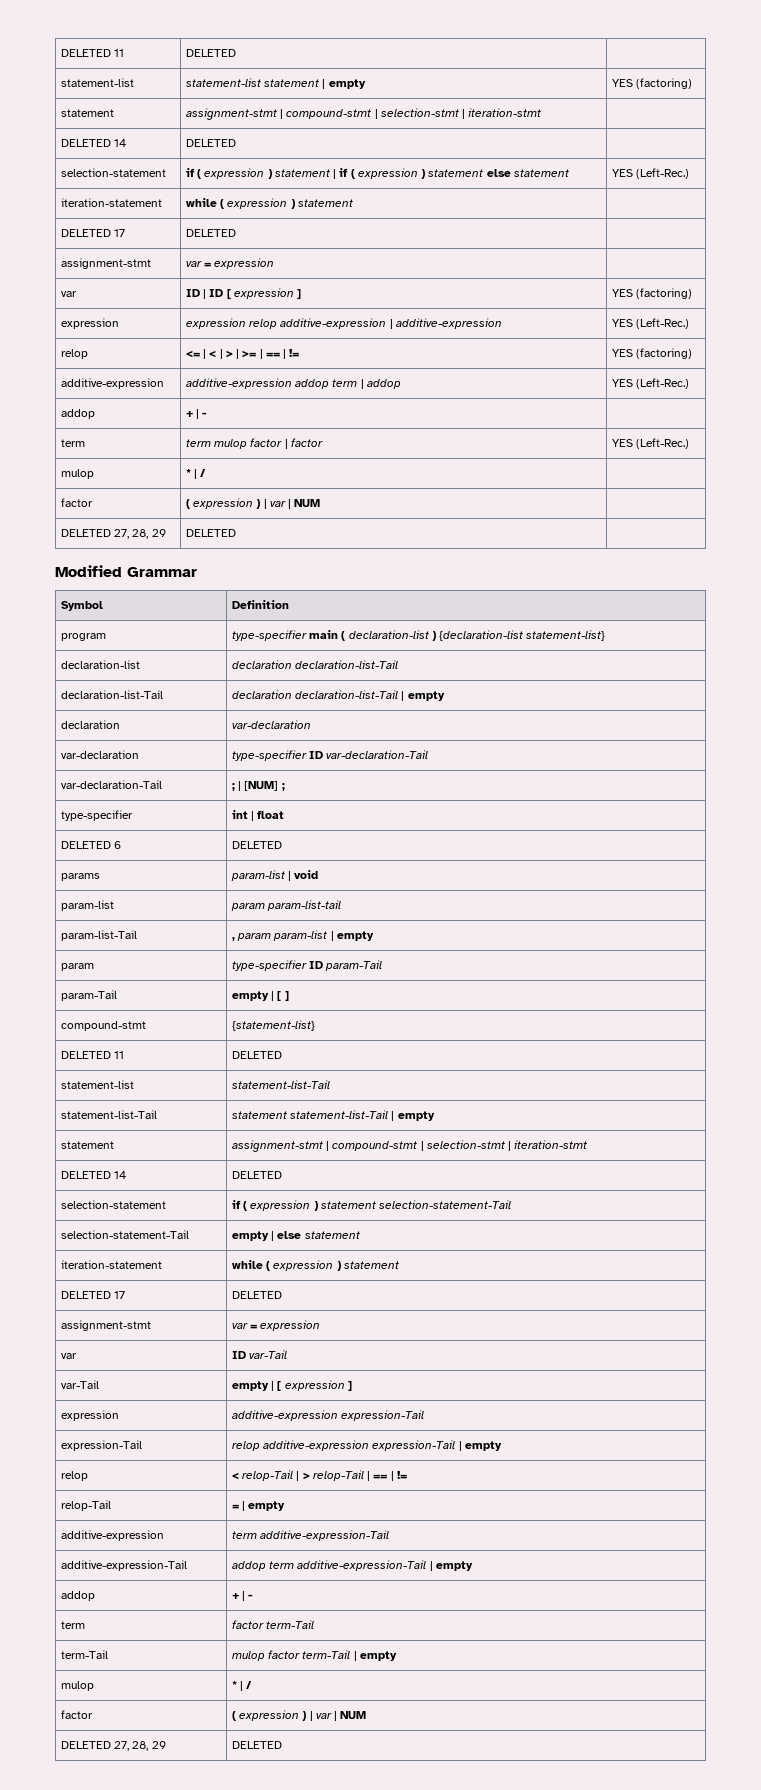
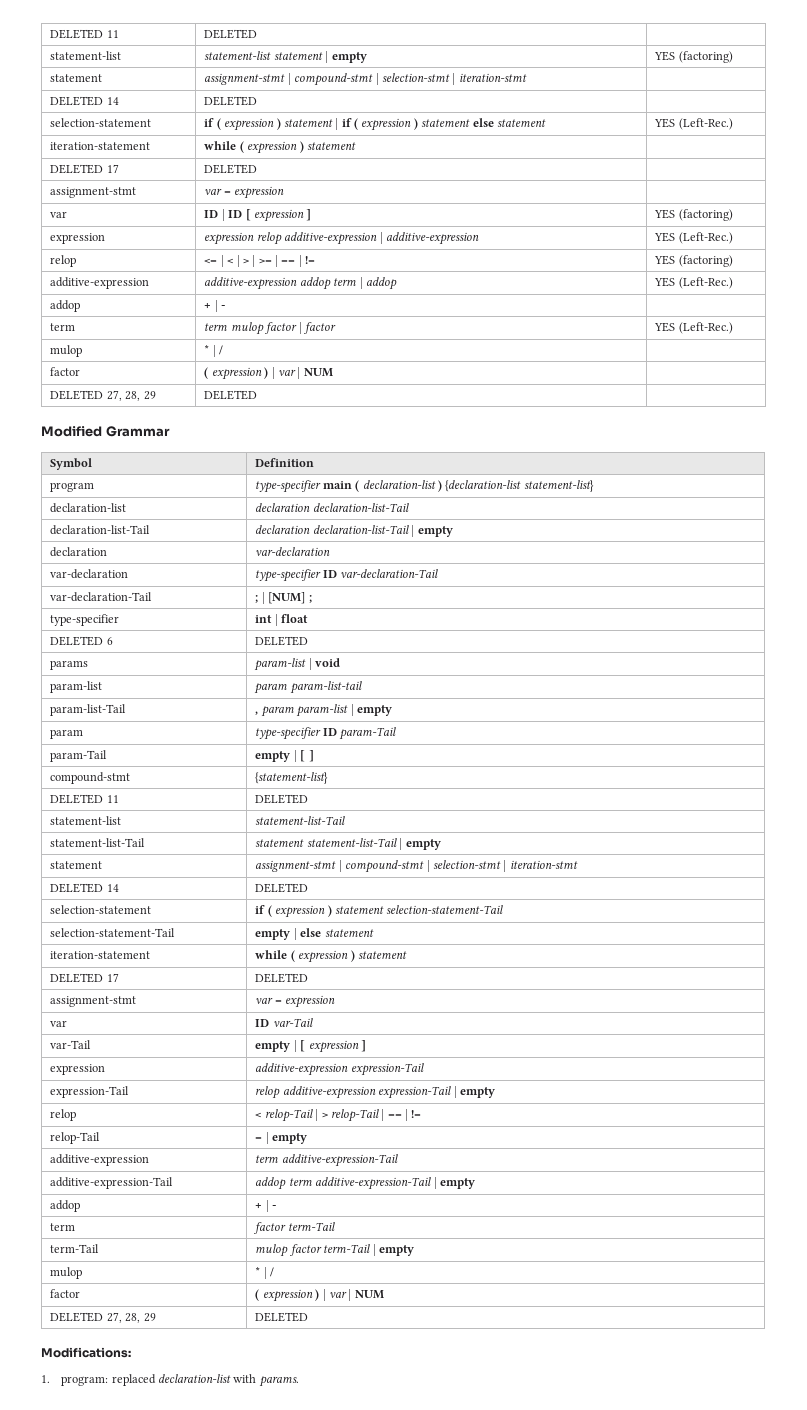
(282, 1745) none -> [41,1347,131,1358] [41,1374,299,1387] // Modifications: // 1. program: replaced declaration-list with params.

